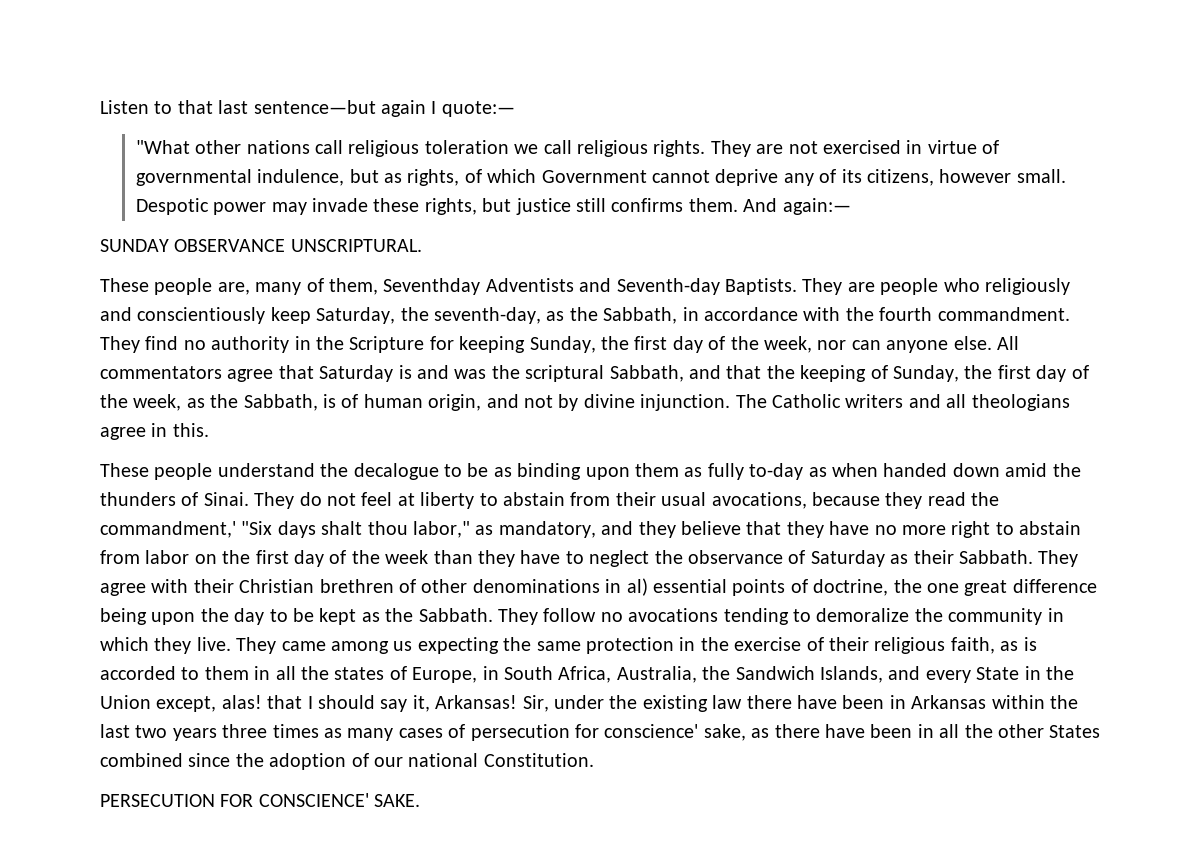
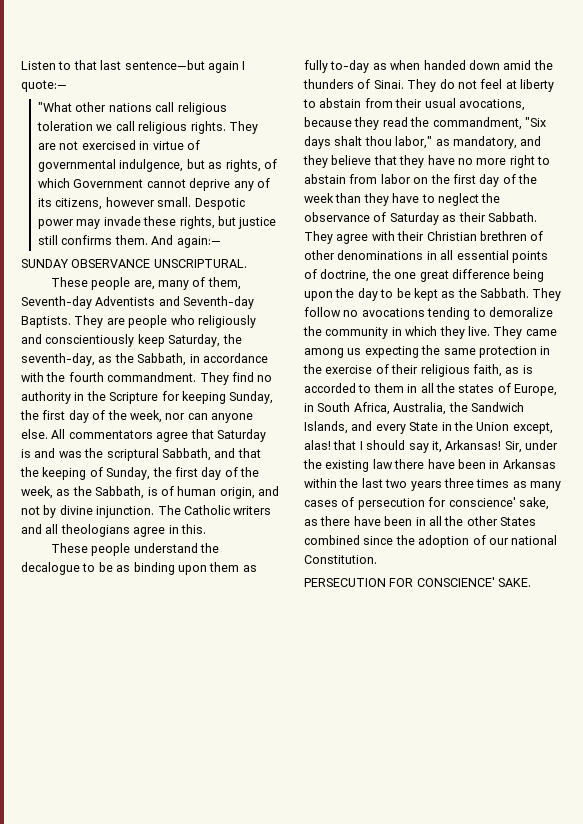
[257,169,345,186] indulence, -> [119,159,184,172] indulgence,
[383,278,481,295] Seventhday -> [21,296,92,309] Seventh-day
[100,521,236,538] commandment,' -> [432,117,522,130] commandment,
[626,578,648,596] al) -> [440,250,454,260] all

